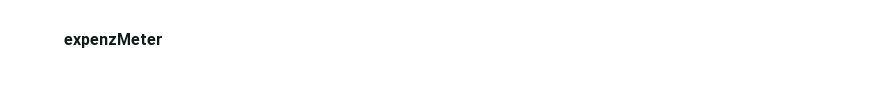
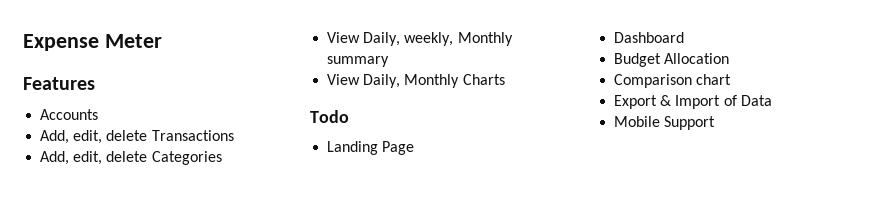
[64,33,163,48] expenzMeter -> [23,34,162,51] [23,77,95,90] [40,109,99,120] [40,130,234,144] [40,151,222,165] [327,32,513,46] [327,56,390,67] [327,74,505,88] [310,110,349,123] [327,141,415,155] [614,32,685,43] [614,53,730,67] [614,74,732,88] [614,95,772,109] [614,116,716,130] Expense Meter // Features // Accounts // Add, edit, delete Transactions // Add, edit, delete Categories // View Daily, weekly, Monthly summary // View Daily, Monthly Charts // Todo // Landing Page // Dashboard // Budget Allocation // Comparison chart // Export & Import of Data // Mobile Support

